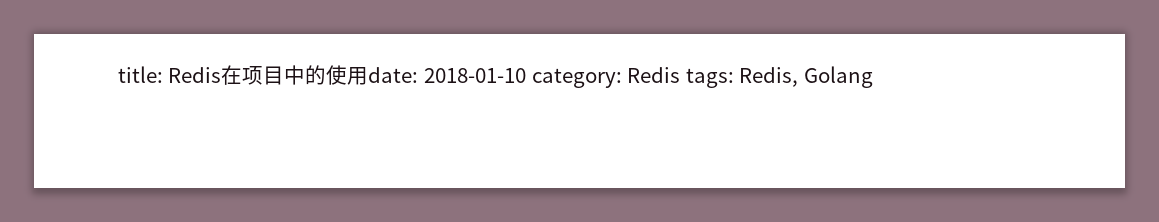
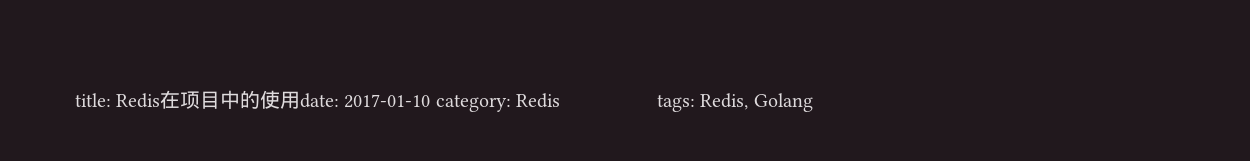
[423,68,526,83] 2018-01-10 -> [344,94,431,108] 2017-01-10

